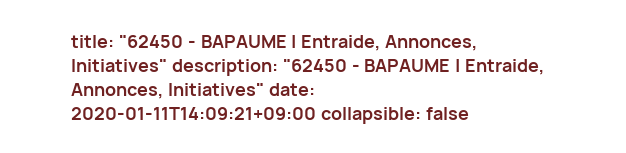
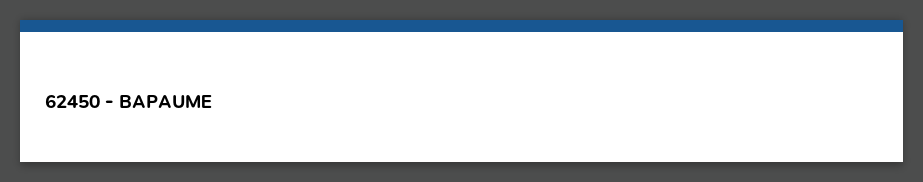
[71,35,478,51] [71,59,545,76] [71,83,315,99] [71,107,469,124] title: "62450 - BAPAUME | Entraide, Annonces, Initiatives" description: "62450 - BAPAUME | Entraide, Annonces, Initiatives" date: 2020-01-11T14:09:21+09:00 collapsible: false -> [45,94,213,108] 62450 - BAPAUME

